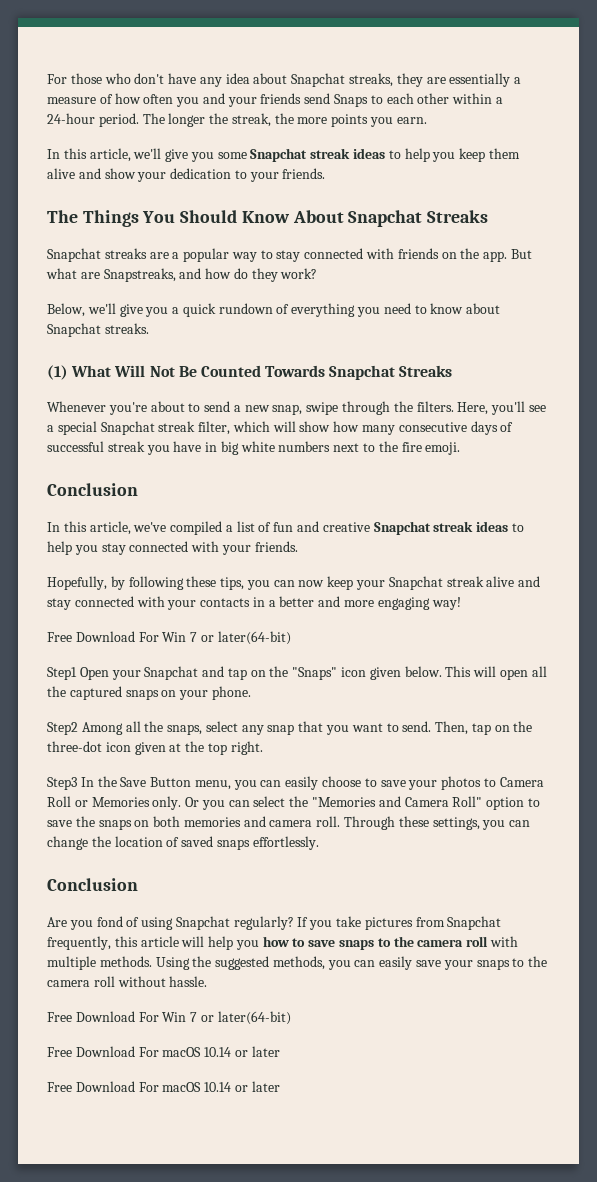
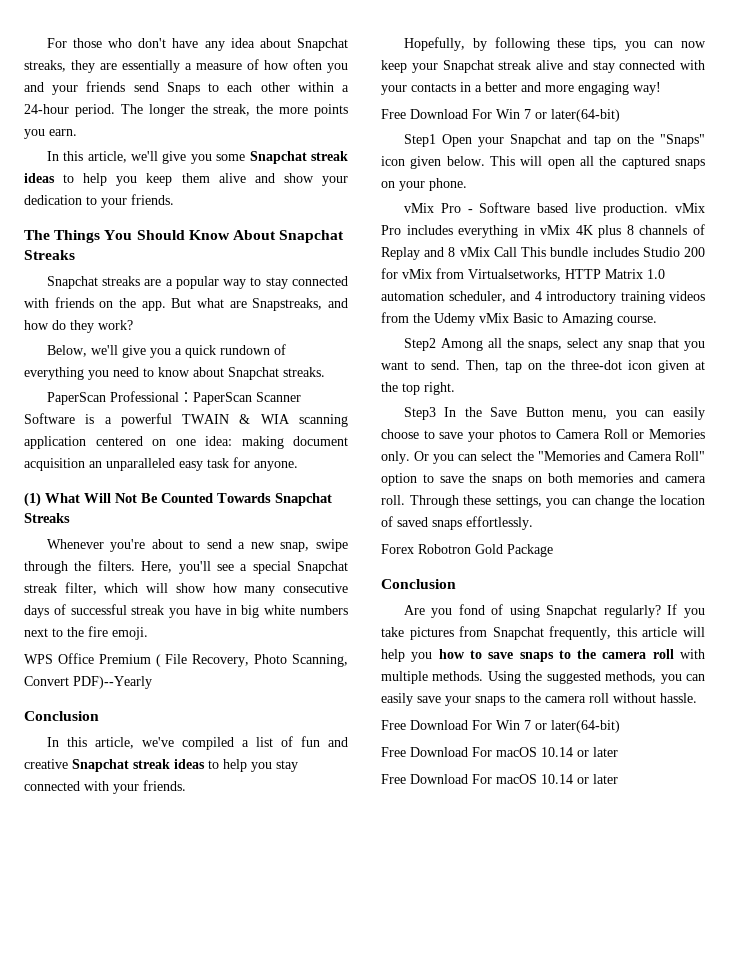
(149, 328) none -> [46,391,301,405] [24,413,348,427] [24,436,348,449] [24,457,298,471] // PaperScan Professional：PaperScan Scanner Software is a powerful TWAIN & WIA scanning application centered on one idea: making document acquisition an unparalleled easy task for anyone.
(461, 448) none -> [24,653,348,667] [24,676,152,689] // WPS Office Premium ( File Recovery, Photo Scanning, Convert PDF)--Yearly
(251, 693) none -> [403,202,705,216] [381,224,705,238] [381,247,705,260] [381,268,665,281] [381,291,705,304] [381,312,657,326] // vMix Pro - Software based live production. vMix Pro includes everything in vMix 4K plus 8 channels of Replay and 8 vMix Call This bundle includes Studio 200 for vMix from Virtualsetworks, HTTP Matrix 1.0 automation scheduler, and 4 introductory training videos from the Udemy vMix Basic to Amazing course.
(319, 843) none -> [381,544,553,557] // Forex Robotron Gold Package

